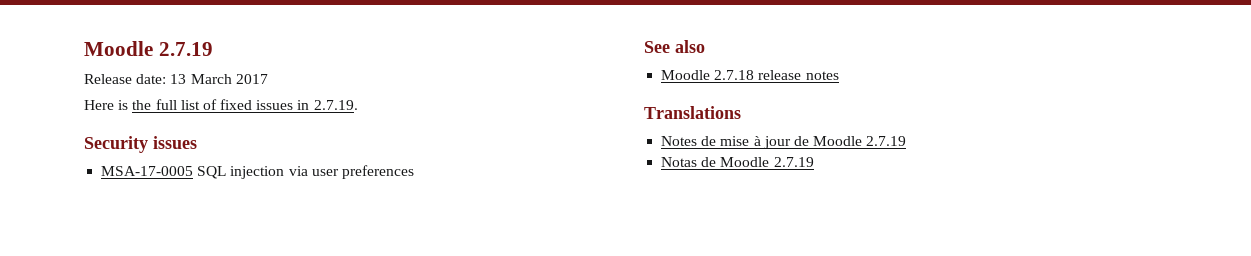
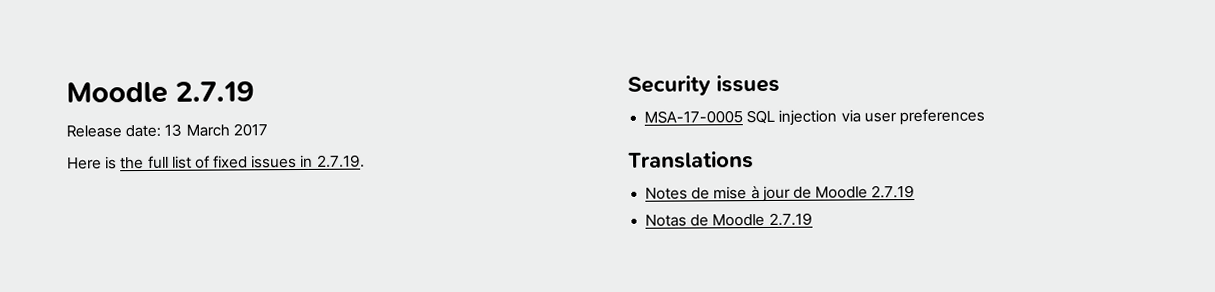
[644,40,705,53] [661,70,839,80] // See also // Moodle 2.7.18 release notes -> (985, 117) none

